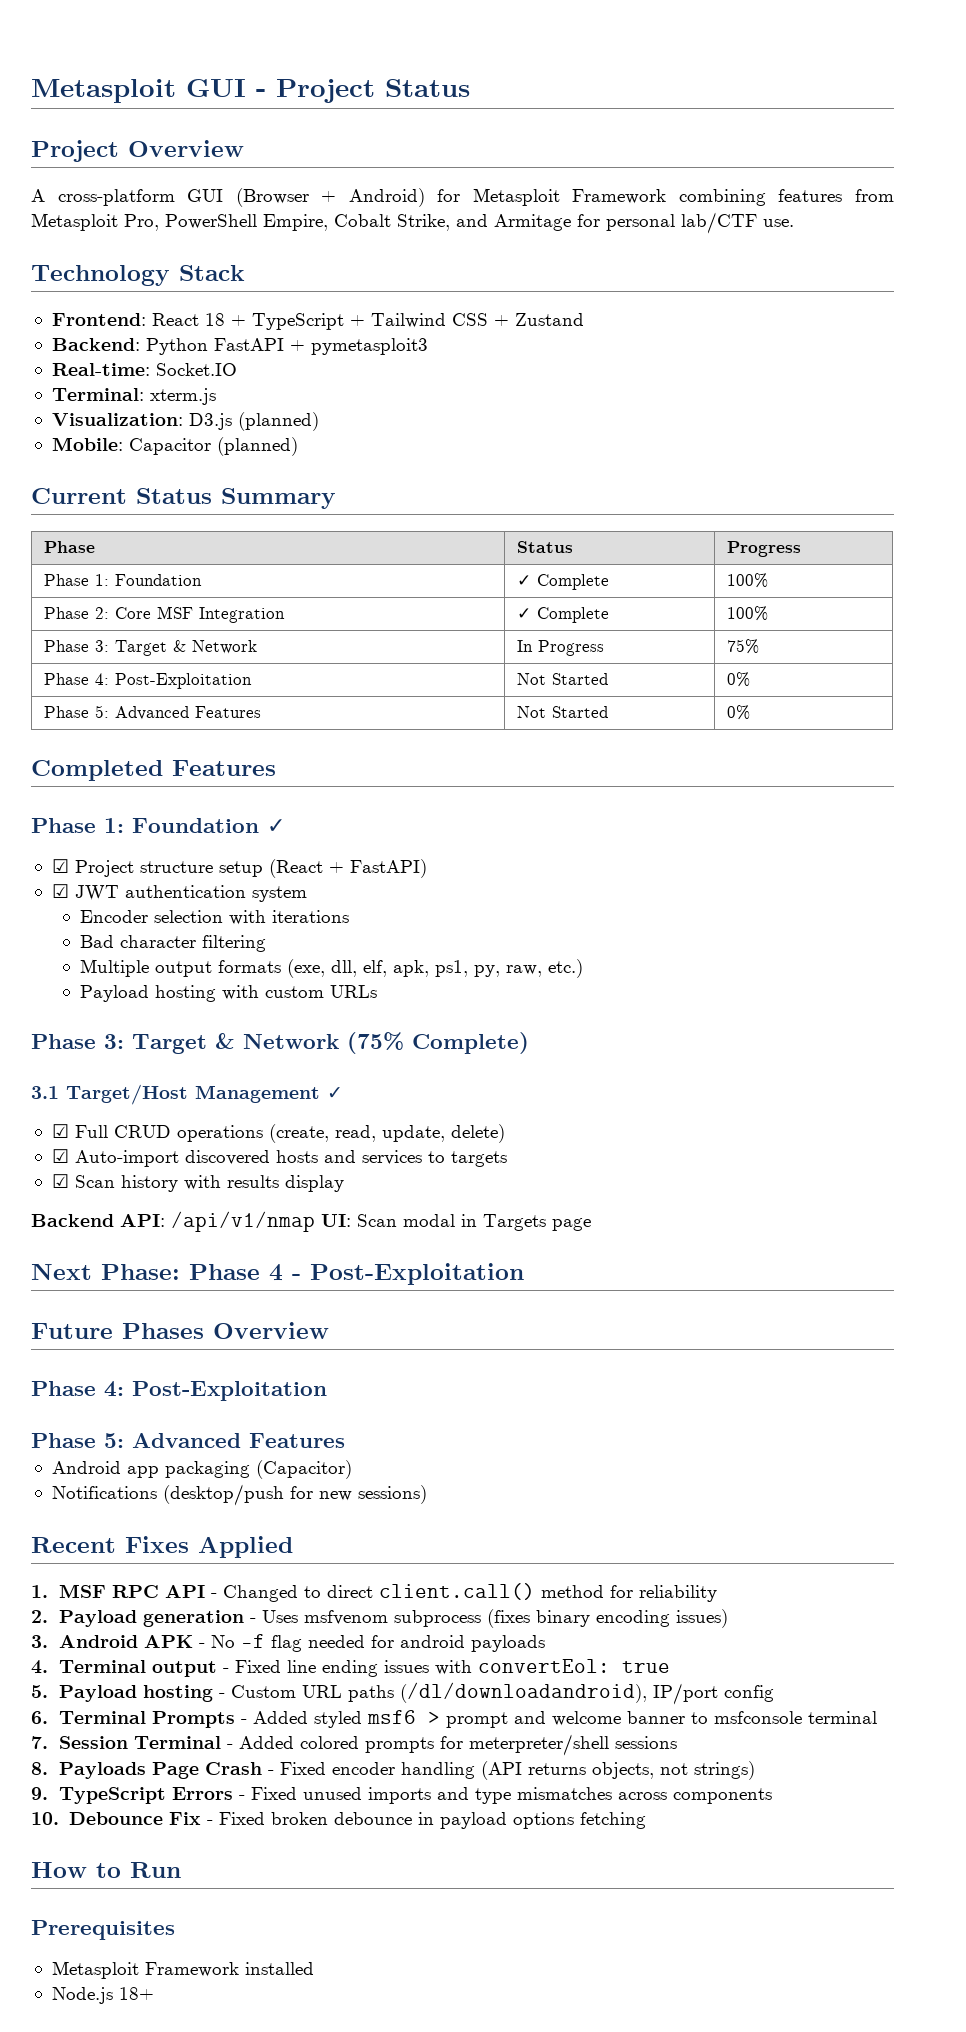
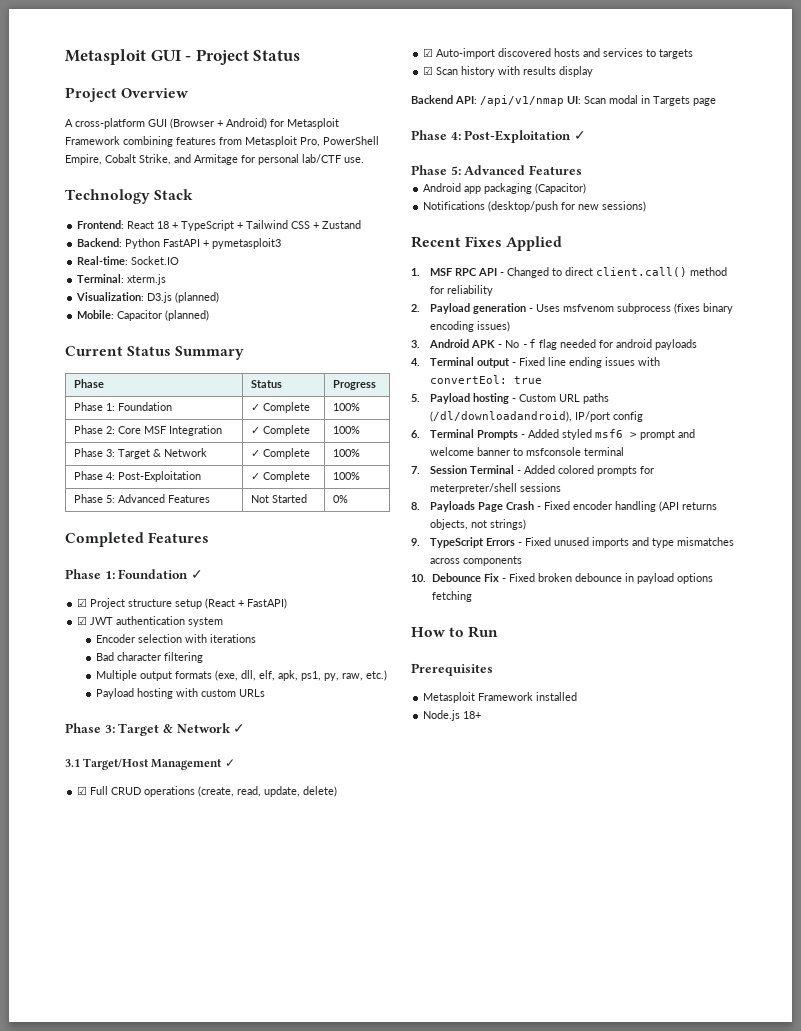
[516,640,604,656] [726,639,759,654] In Progress | 75% -> [250,448,310,459] [332,449,360,457] ✓ Complete | 100%
[516,673,608,685] [726,672,750,687] Not Started | 0% -> [250,471,310,482] [332,472,360,480] ✓ Complete | 100%
[347,1032,529,1054] (75% Complete) -> [233,724,246,733] ✓
[31,1263,524,1285] [31,1322,329,1339] [31,1381,327,1401] // Next Phase: Phase 4 - Post-Exploitation // Future Phases Overview // Phase 4: Post-Exploitation -> [411,130,586,143] // Phase 4: Post-Exploitation ✓

